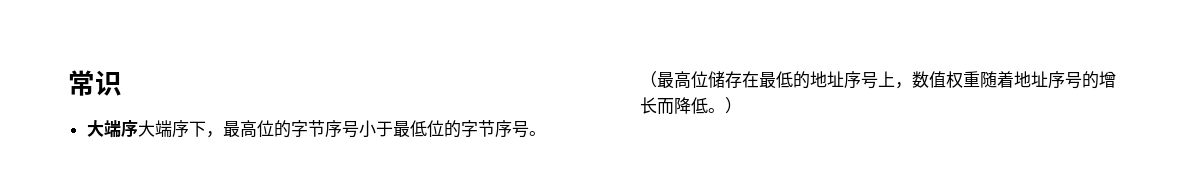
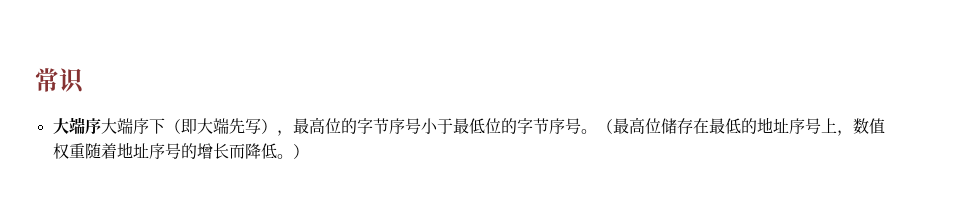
(206, 129) none -> [164,118,277,134] （即大端先写）

